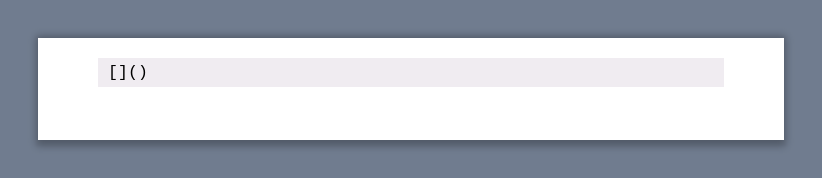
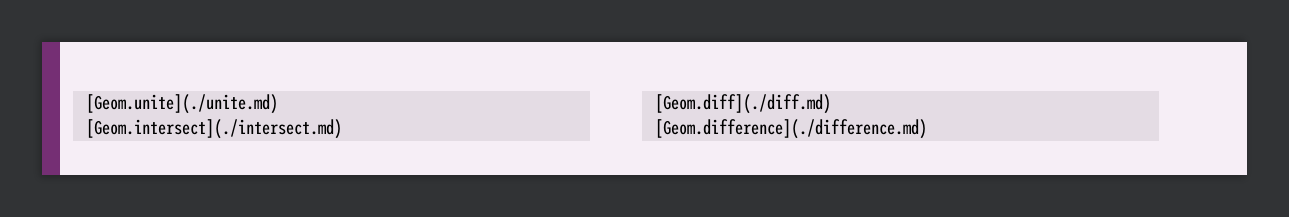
[107,65,148,80] []() -> [85,94,278,114] [85,119,342,139] [654,94,831,114] [654,119,927,139] [Geom.unite](./unite.md) // [Geom.intersect](./intersect.md) // [Geom.diff](./diff.md) // [Geom.difference](./difference.md)

